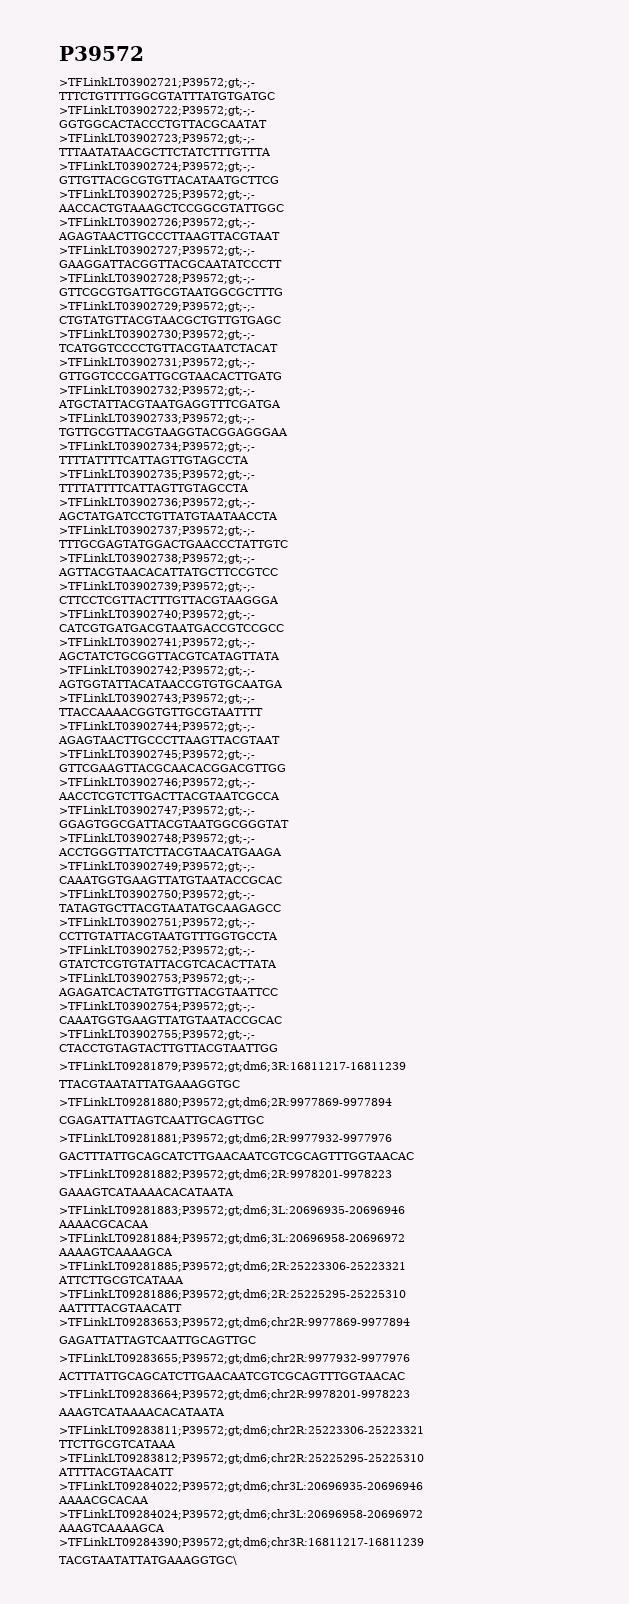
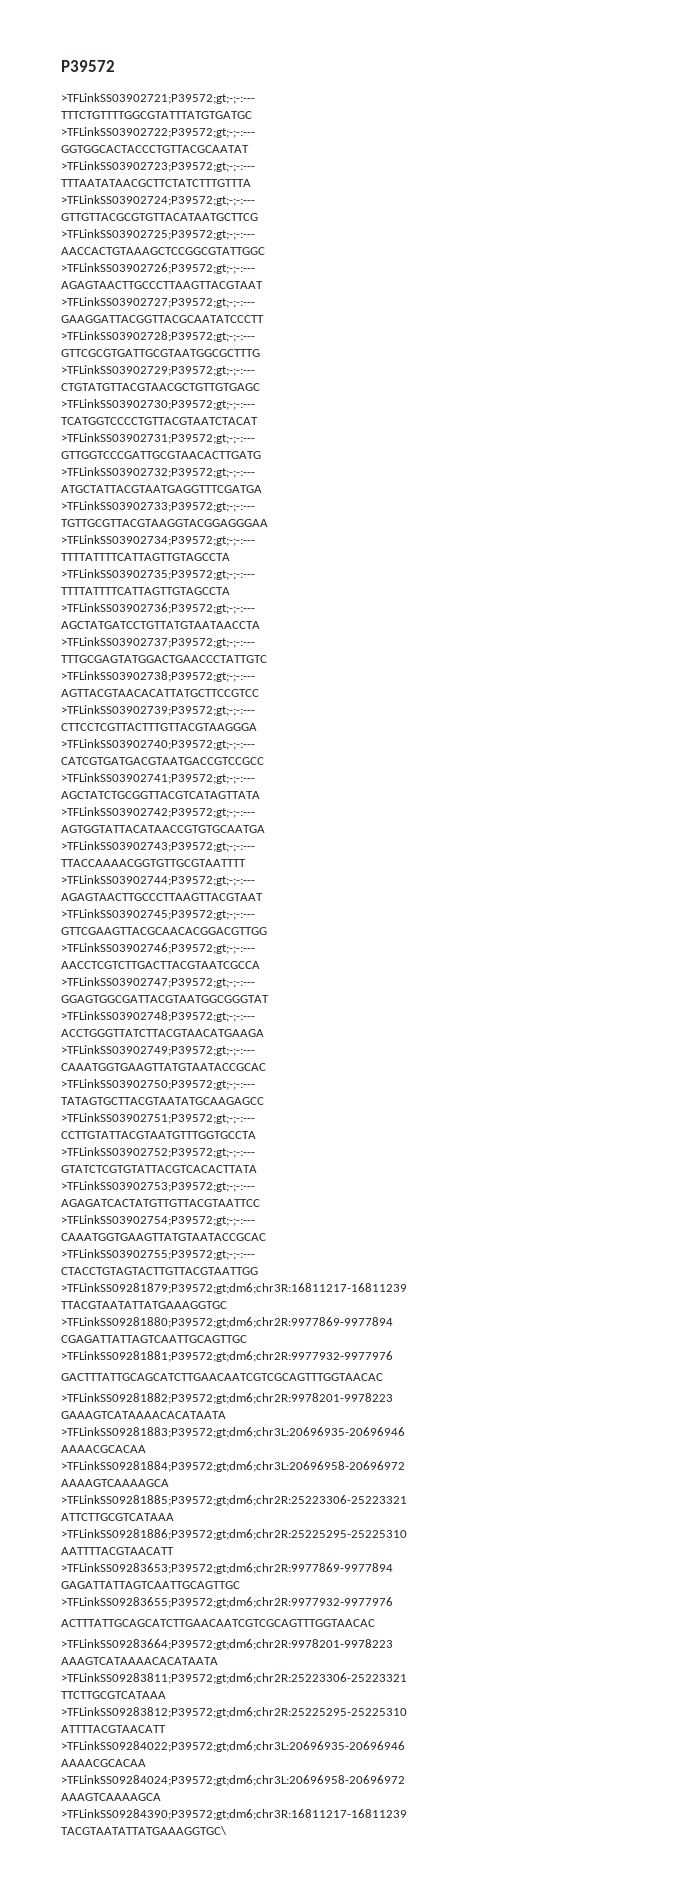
[59,77,255,88] >TFLinkLT03902721;P39572;gt;-;- -> [61,93,255,104] >TFLinkSS03902721;P39572;gt;-;-:---
[59,105,255,116] >TFLinkLT03902722;P39572;gt;-;- -> [61,127,255,138] >TFLinkSS03902722;P39572;gt;-;-:---
[59,133,255,144] >TFLinkLT03902723;P39572;gt;-;- -> [61,161,255,172] >TFLinkSS03902723;P39572;gt;-;-:---
[59,161,255,172] >TFLinkLT03902724;P39572;gt;-;- -> [61,195,255,206] >TFLinkSS03902724;P39572;gt;-;-:---
[59,189,255,200] >TFLinkLT03902725;P39572;gt;-;- -> [61,229,255,240] >TFLinkSS03902725;P39572;gt;-;-:---
[59,217,255,228] [58,232,280,240] [59,245,255,256] >TFLinkLT03902726;P39572;gt;-;- // AGAGTAACTTGCCCTTAAGTTACGTAAT // >TFLinkLT03902727;P39572;gt;-;- -> [61,263,255,274] [61,281,263,289] [61,297,255,308] >TFLinkSS03902726;P39572;gt;-;-:--- // AGAGTAACTTGCCCTTAAGTTACGTAAT // >TFLinkSS03902727;P39572;gt;-;-:---
[59,273,255,284] >TFLinkLT03902728;P39572;gt;-;- -> [61,331,255,342] >TFLinkSS03902728;P39572;gt;-;-:---
[59,301,255,312] >TFLinkLT03902729;P39572;gt;-;- -> [61,365,255,376] >TFLinkSS03902729;P39572;gt;-;-:---
[59,329,255,340] >TFLinkLT03902730;P39572;gt;-;- -> [61,399,255,410] >TFLinkSS03902730;P39572;gt;-;-:---
[59,357,255,368] >TFLinkLT03902731;P39572;gt;-;- -> [61,433,255,444] >TFLinkSS03902731;P39572;gt;-;-:---
[59,385,255,396] >TFLinkLT03902732;P39572;gt;-;- -> [61,467,255,478] >TFLinkSS03902732;P39572;gt;-;-:---
[59,413,255,424] >TFLinkLT03902733;P39572;gt;-;- -> [61,501,255,512] >TFLinkSS03902733;P39572;gt;-;-:---
[59,441,255,452] [59,456,249,464] [59,469,255,480] [59,484,249,492] [59,497,255,508] >TFLinkLT03902734;P39572;gt;-;- // TTTTATTTTCATTAGTTGTAGCCTA // >TFLinkLT03902735;P39572;gt;-;- // TTTTATTTTCATTAGTTGTAGCCTA // >TFLinkLT03902736;P39572;gt;-;- -> [61,535,255,546] [61,553,230,561] [61,569,255,580] [61,587,230,595] [61,603,255,614] >TFLinkSS03902734;P39572;gt;-;-:--- // TTTTATTTTCATTAGTTGTAGCCTA // >TFLinkSS03902735;P39572;gt;-;-:--- // TTTTATTTTCATTAGTTGTAGCCTA // >TFLinkSS03902736;P39572;gt;-;-:---
[59,525,255,536] >TFLinkLT03902737;P39572;gt;-;- -> [61,637,255,648] >TFLinkSS03902737;P39572;gt;-;-:---
[59,553,255,564] >TFLinkLT03902738;P39572;gt;-;- -> [61,671,255,682] >TFLinkSS03902738;P39572;gt;-;-:---
[59,581,255,592] >TFLinkLT03902739;P39572;gt;-;- -> [61,705,255,716] >TFLinkSS03902739;P39572;gt;-;-:---
[59,609,255,620] >TFLinkLT03902740;P39572;gt;-;- -> [61,739,255,750] >TFLinkSS03902740;P39572;gt;-;-:---
[59,637,255,648] >TFLinkLT03902741;P39572;gt;-;- -> [61,773,255,784] >TFLinkSS03902741;P39572;gt;-;-:---
[59,665,255,676] >TFLinkLT03902742;P39572;gt;-;- -> [61,807,255,818] >TFLinkSS03902742;P39572;gt;-;-:---
[59,693,255,704] >TFLinkLT03902743;P39572;gt;-;- -> [61,841,255,852] >TFLinkSS03902743;P39572;gt;-;-:---
[59,721,255,732] [58,736,280,744] [59,749,255,760] >TFLinkLT03902744;P39572;gt;-;- // AGAGTAACTTGCCCTTAAGTTACGTAAT // >TFLinkLT03902745;P39572;gt;-;- -> [61,875,255,886] [61,893,263,901] [61,909,255,920] >TFLinkSS03902744;P39572;gt;-;-:--- // AGAGTAACTTGCCCTTAAGTTACGTAAT // >TFLinkSS03902745;P39572;gt;-;-:---
[59,777,255,788] >TFLinkLT03902746;P39572;gt;-;- -> [61,943,255,954] >TFLinkSS03902746;P39572;gt;-;-:---
[59,805,255,816] >TFLinkLT03902747;P39572;gt;-;- -> [61,977,255,988] >TFLinkSS03902747;P39572;gt;-;-:---
[59,833,255,844] >TFLinkLT03902748;P39572;gt;-;- -> [61,1011,255,1022] >TFLinkSS03902748;P39572;gt;-;-:---
[59,861,255,872] [59,876,282,884] [59,889,255,900] >TFLinkLT03902749;P39572;gt;-;- // CAAATGGTGAAGTTATGTAATACCGCAC // >TFLinkLT03902750;P39572;gt;-;- -> [61,1045,255,1056] [61,1063,266,1071] [61,1079,255,1090] >TFLinkSS03902749;P39572;gt;-;-:--- // CAAATGGTGAAGTTATGTAATACCGCAC // >TFLinkSS03902750;P39572;gt;-;-:---
[59,917,255,928] >TFLinkLT03902751;P39572;gt;-;- -> [61,1113,255,1124] >TFLinkSS03902751;P39572;gt;-;-:---
[59,945,255,956] >TFLinkLT03902752;P39572;gt;-;- -> [61,1147,255,1158] >TFLinkSS03902752;P39572;gt;-;-:---
[59,973,255,984] >TFLinkLT03902753;P39572;gt;-;- -> [61,1181,255,1192] >TFLinkSS03902753;P39572;gt;-;-:---
[59,1001,255,1012] [59,1016,282,1024] [59,1029,255,1040] >TFLinkLT03902754;P39572;gt;-;- // CAAATGGTGAAGTTATGTAATACCGCAC // >TFLinkLT03902755;P39572;gt;-;- -> [61,1215,255,1226] [61,1233,266,1241] [61,1249,255,1260] >TFLinkSS03902754;P39572;gt;-;-:--- // CAAATGGTGAAGTTATGTAATACCGCAC // >TFLinkSS03902755;P39572;gt;-;-:---
[59,1061,406,1072] >TFLinkLT09281879;P39572;gt;dm6;3R:16811217-16811239 -> [61,1283,407,1294] >TFLinkSS09281879;P39572;gt;dm6;chr3R:16811217-16811239
[59,1097,392,1108] >TFLinkLT09281880;P39572;gt;dm6;2R:9977869-9977894 -> [61,1317,393,1328] >TFLinkSS09281880;P39572;gt;dm6;chr2R:9977869-9977894
[59,1133,392,1144] >TFLinkLT09281881;P39572;gt;dm6;2R:9977932-9977976 -> [61,1351,393,1362] >TFLinkSS09281881;P39572;gt;dm6;chr2R:9977932-9977976
[59,1169,392,1180] >TFLinkLT09281882;P39572;gt;dm6;2R:9978201-9978223 -> [61,1393,393,1404] >TFLinkSS09281882;P39572;gt;dm6;chr2R:9978201-9978223
[59,1205,405,1216] [58,1220,149,1228] [59,1233,405,1244] >TFLinkLT09281883;P39572;gt;dm6;3L:20696935-20696946 // AAAACGCACAA // >TFLinkLT09281884;P39572;gt;dm6;3L:20696958-20696972 -> [61,1427,405,1438] [61,1445,146,1453] [61,1461,405,1472] >TFLinkSS09281883;P39572;gt;dm6;chr3L:20696935-20696946 // AAAACGCACAA // >TFLinkSS09281884;P39572;gt;dm6;chr3L:20696958-20696972
[59,1261,406,1272] >TFLinkLT09281885;P39572;gt;dm6;2R:25223306-25223321 -> [61,1495,407,1506] >TFLinkSS09281885;P39572;gt;dm6;chr2R:25223306-25223321
[59,1289,406,1300] >TFLinkLT09281886;P39572;gt;dm6;2R:25225295-25225310 -> [61,1529,407,1540] >TFLinkSS09281886;P39572;gt;dm6;chr2R:25225295-25225310
[59,1317,410,1328] >TFLinkLT09283653;P39572;gt;dm6;chr2R:9977869-9977894 -> [61,1563,393,1574] >TFLinkSS09283653;P39572;gt;dm6;chr2R:9977869-9977894
[59,1353,410,1364] >TFLinkLT09283655;P39572;gt;dm6;chr2R:9977932-9977976 -> [61,1597,393,1608] >TFLinkSS09283655;P39572;gt;dm6;chr2R:9977932-9977976
[59,1389,410,1400] >TFLinkLT09283664;P39572;gt;dm6;chr2R:9978201-9978223 -> [61,1639,393,1650] >TFLinkSS09283664;P39572;gt;dm6;chr2R:9978201-9978223
[59,1425,424,1436] >TFLinkLT09283811;P39572;gt;dm6;chr2R:25223306-25223321 -> [61,1673,407,1684] >TFLinkSS09283811;P39572;gt;dm6;chr2R:25223306-25223321
[59,1453,424,1464] >TFLinkLT09283812;P39572;gt;dm6;chr2R:25225295-25225310 -> [61,1707,407,1718] >TFLinkSS09283812;P39572;gt;dm6;chr2R:25225295-25225310
[59,1481,423,1492] [58,1496,149,1504] [59,1509,423,1520] >TFLinkLT09284022;P39572;gt;dm6;chr3L:20696935-20696946 // AAAACGCACAA // >TFLinkLT09284024;P39572;gt;dm6;chr3L:20696958-20696972 -> [61,1741,405,1752] [61,1759,146,1767] [61,1775,405,1786] >TFLinkSS09284022;P39572;gt;dm6;chr3L:20696935-20696946 // AAAACGCACAA // >TFLinkSS09284024;P39572;gt;dm6;chr3L:20696958-20696972
[59,1537,424,1548] >TFLinkLT09284390;P39572;gt;dm6;chr3R:16811217-16811239 -> [61,1809,407,1820] >TFLinkSS09284390;P39572;gt;dm6;chr3R:16811217-16811239

